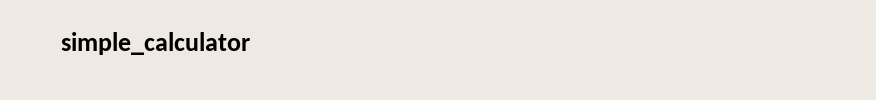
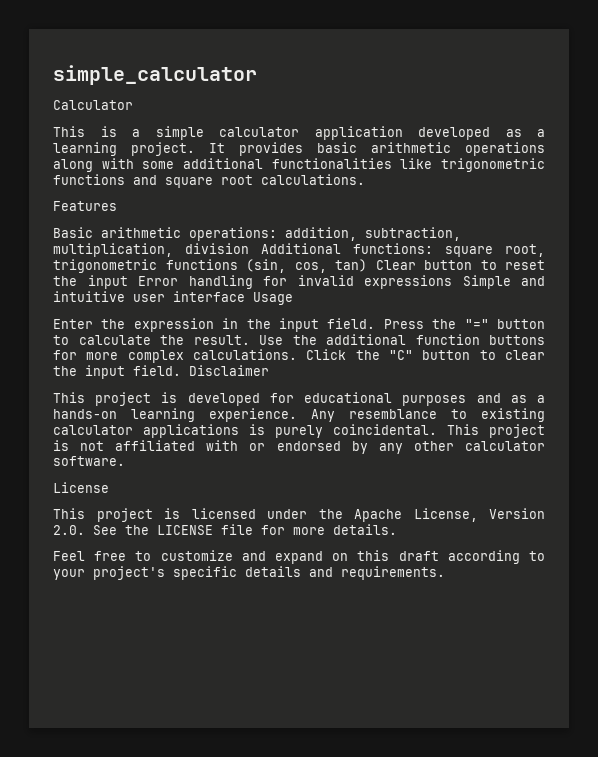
(250, 43) none -> [53,100,133,110] [53,126,545,140] [53,142,545,156] [53,158,545,172] [53,174,365,188] [53,201,117,211] [53,227,461,241] [53,243,545,257] [53,259,545,273] [53,275,545,289] [53,291,293,305] [53,318,545,332] [53,334,545,345] [53,349,545,363] [53,365,269,379] [53,392,545,406] [53,408,545,422] [53,424,545,438] [53,440,545,454] [53,456,125,466] [53,482,109,493] [53,508,545,522] [53,524,397,535] [53,550,545,564] [53,566,445,580] // Calculator // This is a simple calculator application developed as a learning project. It provides basic arithmetic operations along with some additional functionalities like trigonometric functions and square root calculations. // Features // Basic arithmetic operations: addition, subtraction, multiplication, division Additional functions: square root, trigonometric functions (sin, cos, tan) Clear button to reset the input Error handling for invalid expressions Simple and intuitive user interface Usage // Enter the expression in the input field. Press the "=" button to calculate the result. Use the additional function buttons for more complex calculations. Click the "C" button to clear the input field. Disclaimer // This project is developed for educational purposes and as a hands-on learning experience. Any resemblance to existing calculator applications is purely coincidental. This project is not affiliated with or endorsed by any other calculator software. // License // This project is licensed under the Apache License, Version 2.0. See the LICENSE file for more details. // Feel free to customize and expand on this draft according to your project's specific details and requirements.

